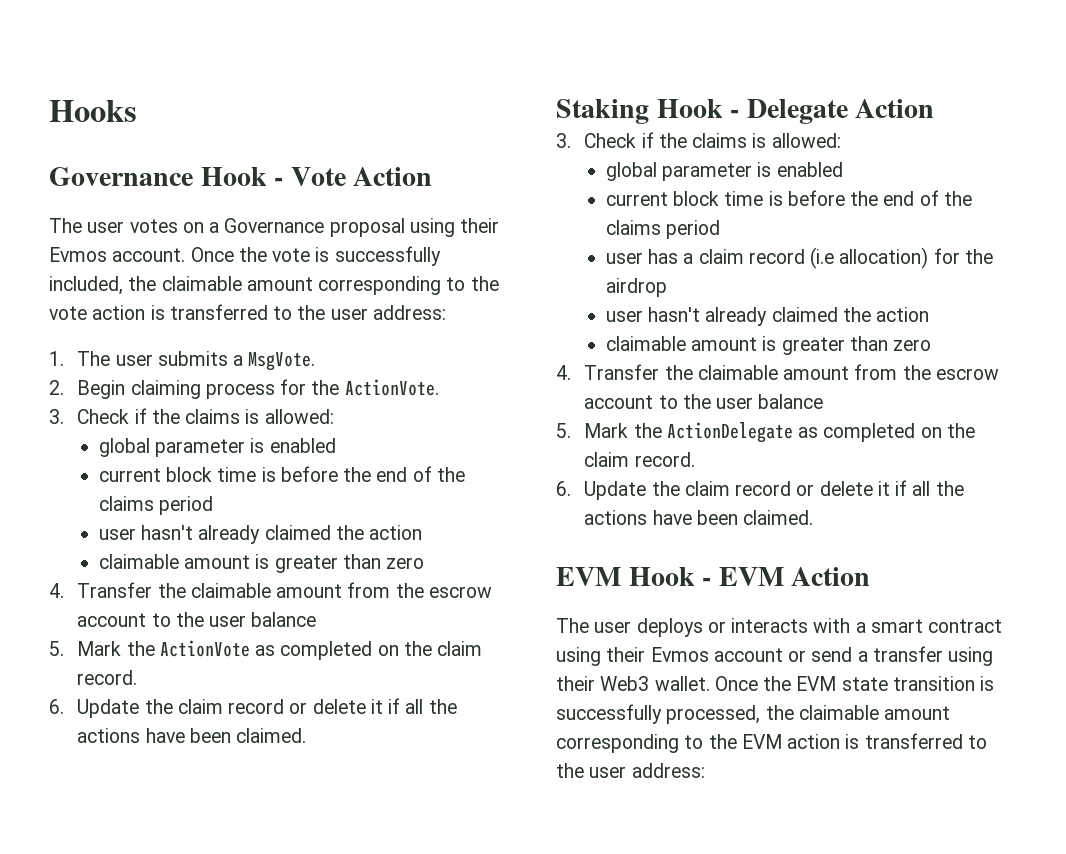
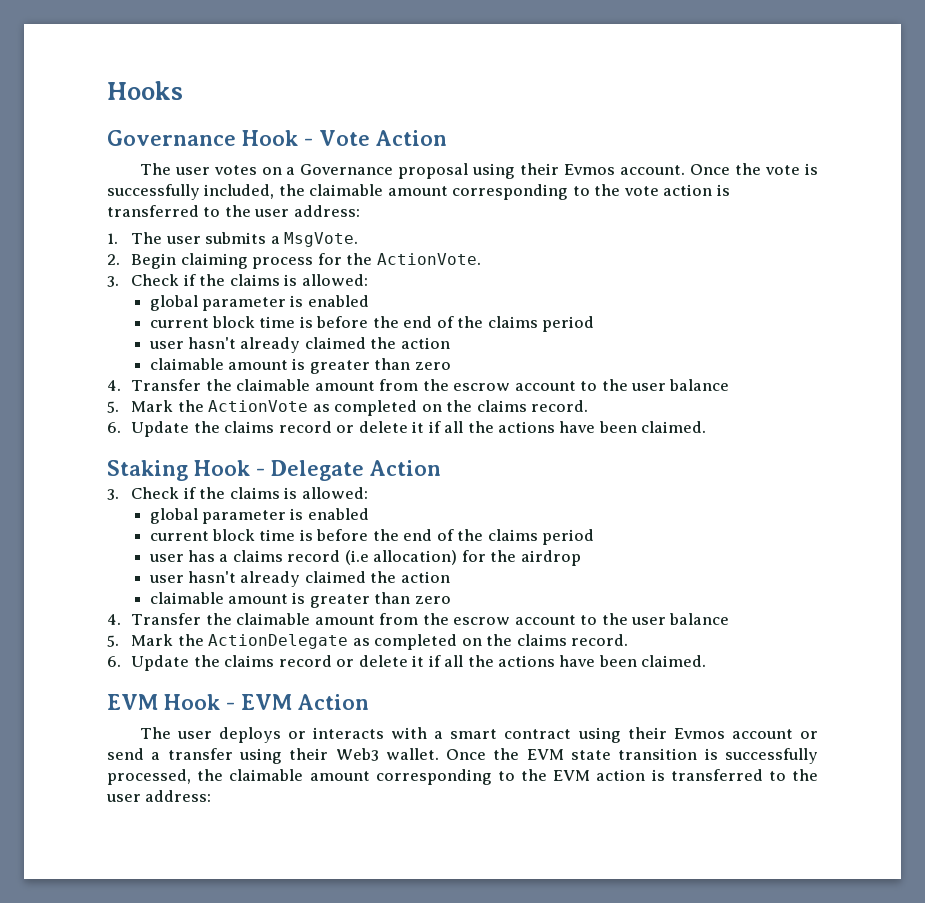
[437,641,483,656] [77,670,138,685] [49,699,223,718] claim record. // 6. Update the claim -> [476,400,589,412] [107,421,275,437] claims record. // 6. Update the claims
[698,249,744,264] claim -> [232,550,283,562] claims
[584,452,695,467] [556,481,730,500] claim record. // 6. Update the claim -> [516,634,629,646] [107,655,275,671] claims record. // 6. Update the claims

